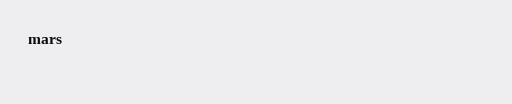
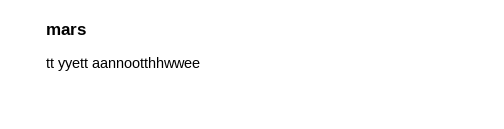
(62, 40) none -> [46,57,200,71] // tt yyett aannootthhwwee

